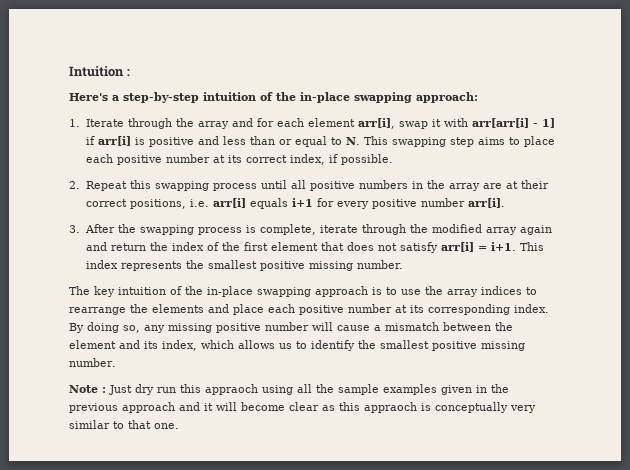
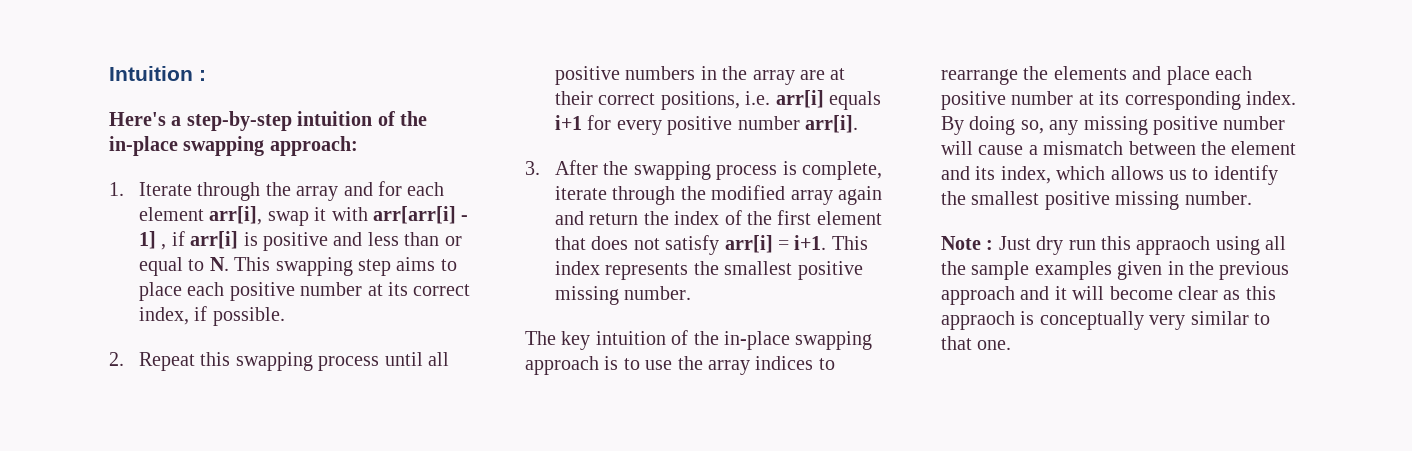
(555, 123) none -> [161,244,167,250] ,

